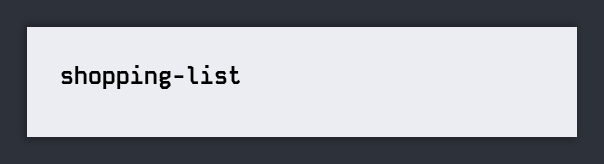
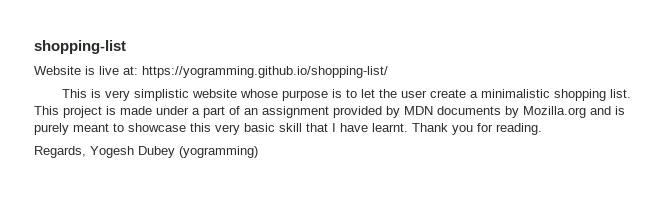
(242, 77) none -> [34,66,388,78] [61,89,631,101] [34,106,625,118] [34,123,542,135] [34,146,258,158] // Website is live at: https://yogramming.github.io/shopping-list/ // This is very simplistic website whose purpose is to let the user create a minimalistic shopping list. This project is made under a part of an assignment provided by MDN documents by Mozilla.org and is purely meant to showcase this very basic skill that I have learnt. Thank you for reading. // Regards, Yogesh Dubey (yogramming)

